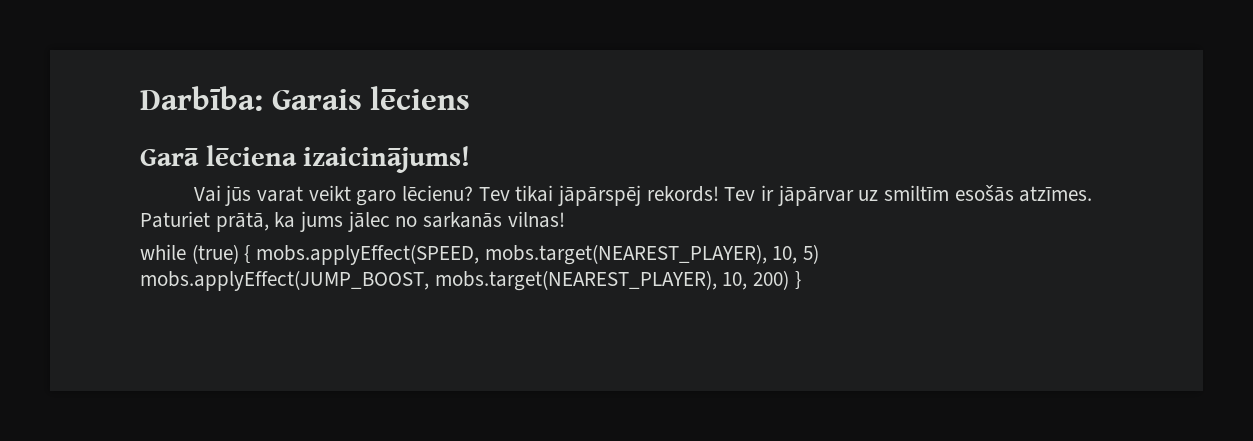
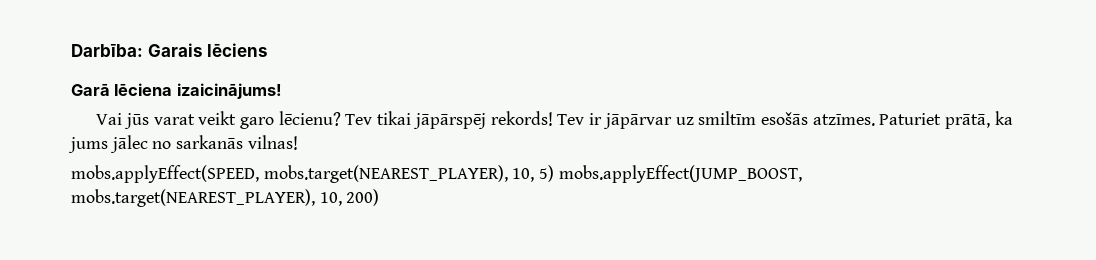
[140,244,251,264] while (true) { -> (298, 142) none
[794,271,801,289] } -> (380, 197) none

